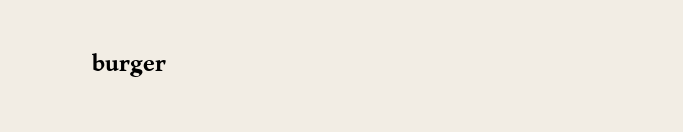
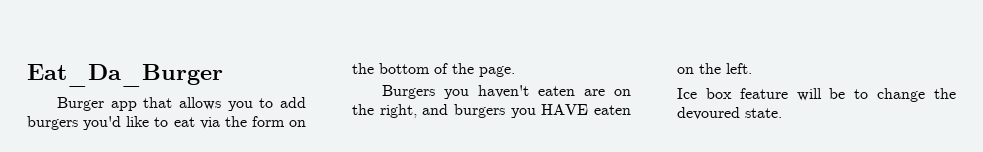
[92,53,166,77] burger -> [27,64,223,87] [57,97,306,111] [27,116,306,130] [352,63,515,77] [382,85,631,99] [352,104,631,118] [677,63,752,74] [677,88,956,102] [677,107,782,120] Eat_Da_Burger // Burger app that allows you to add burgers you'd like to eat via the form on the bottom of the page. // Burgers you haven't eaten are on the right, and burgers you HAVE eaten on the left. // Ice box feature will be to change the devoured state.

